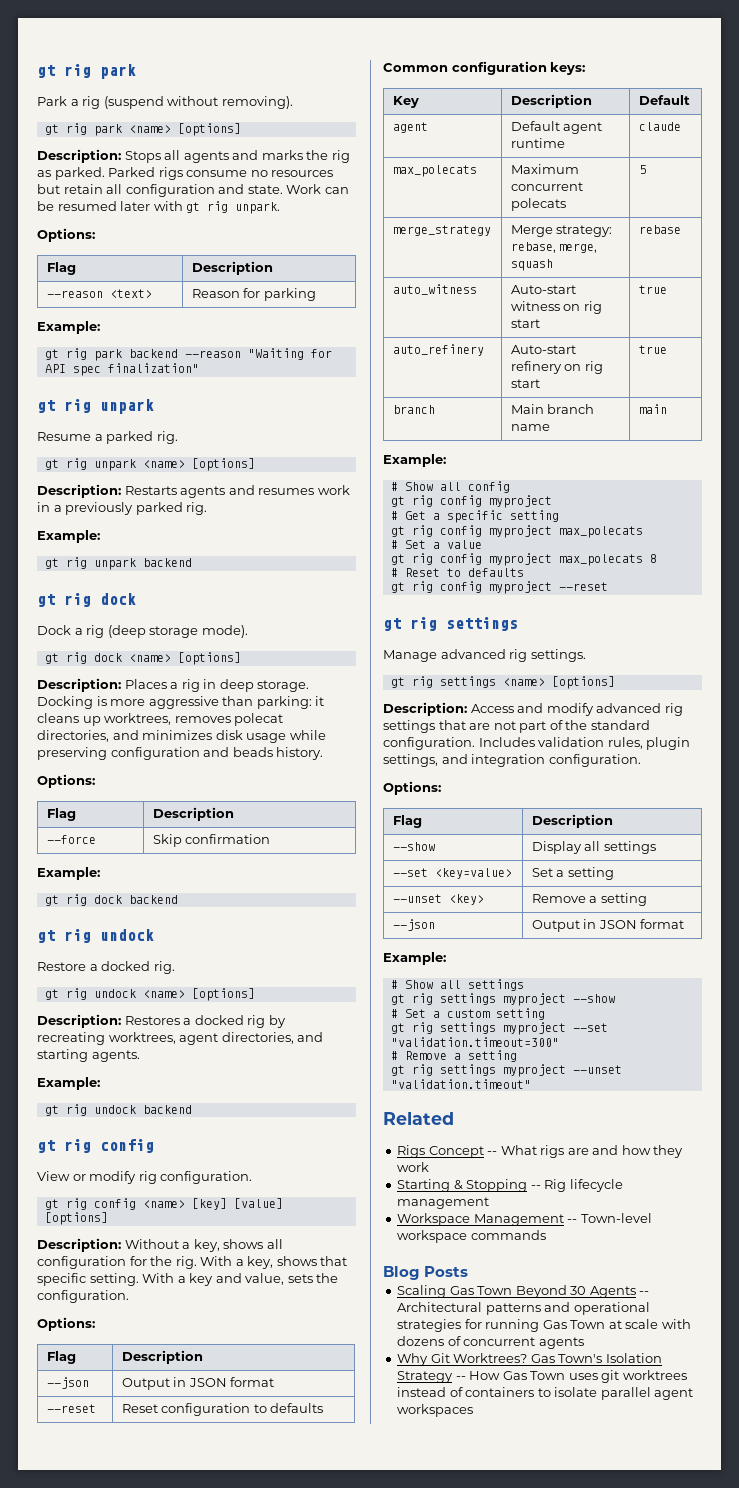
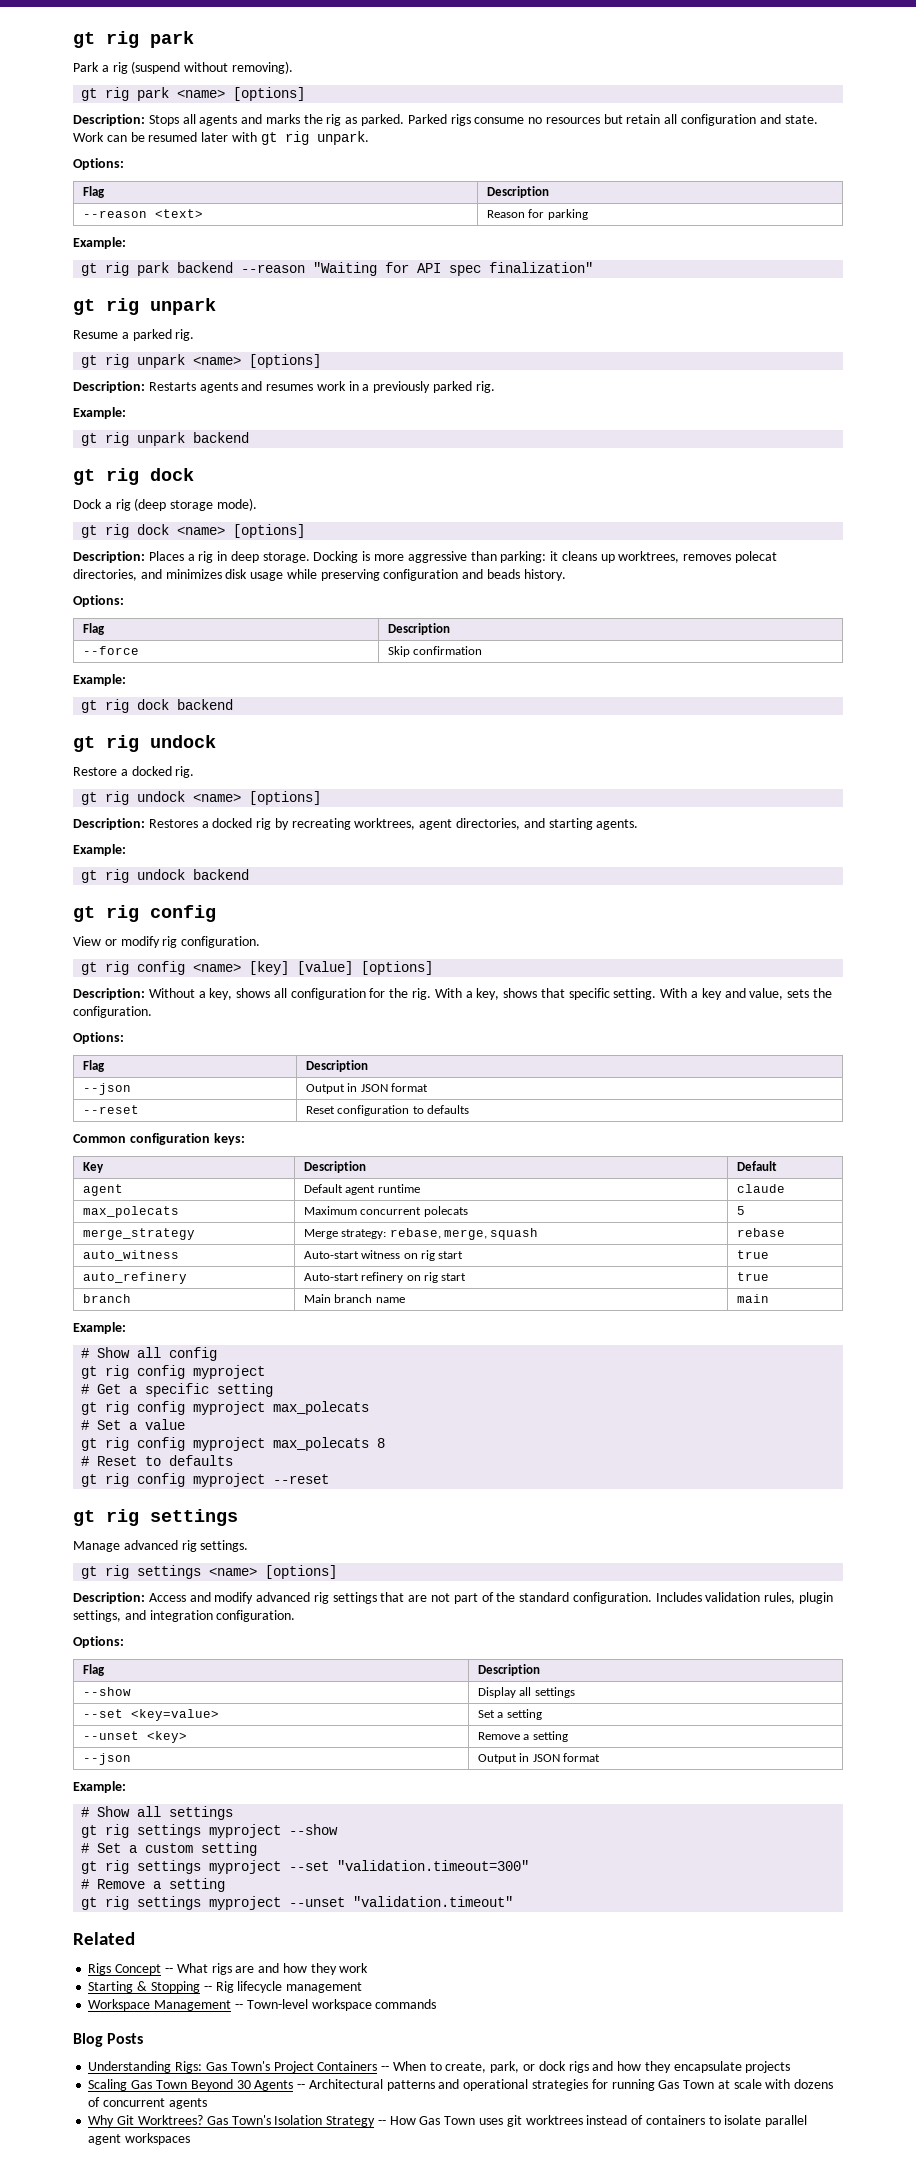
(469, 1271) none -> [88,2061,791,2073] // Understanding Rigs: Gas Town's Project Containers -- When to create, park, or dock rigs and how they encapsulate projects

